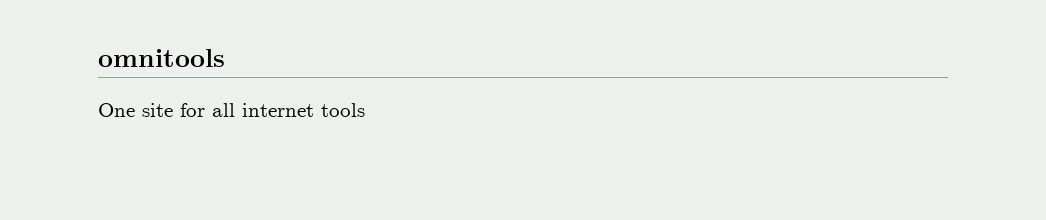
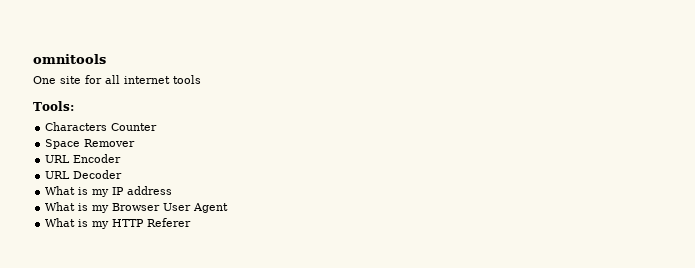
(365, 110) none -> [33,101,74,111] [45,122,158,131] [45,139,136,149] [45,154,122,163] [45,170,123,179] [45,186,173,197] [45,202,229,213] [45,218,192,229] // Tools: // Characters Counter // Space Remover // URL Encoder // URL Decoder // What is my IP address // What is my Browser User Agent // What is my HTTP Referer

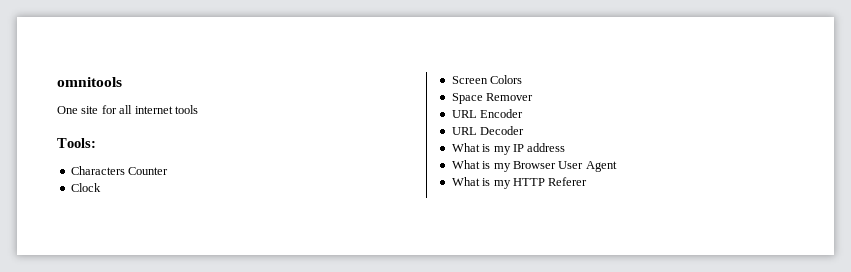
(158, 127) none -> [70,183,101,192] [451,75,523,84] // Clock // Screen Colors

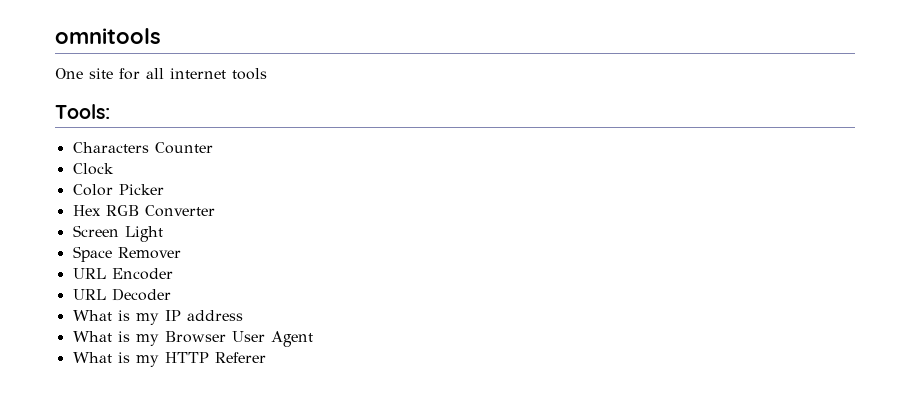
(101, 187) none -> [72,184,164,196] [72,205,215,217] // Color Picker // Hex RGB Converter
[490,75,523,84] Colors -> [124,226,163,242] Light

